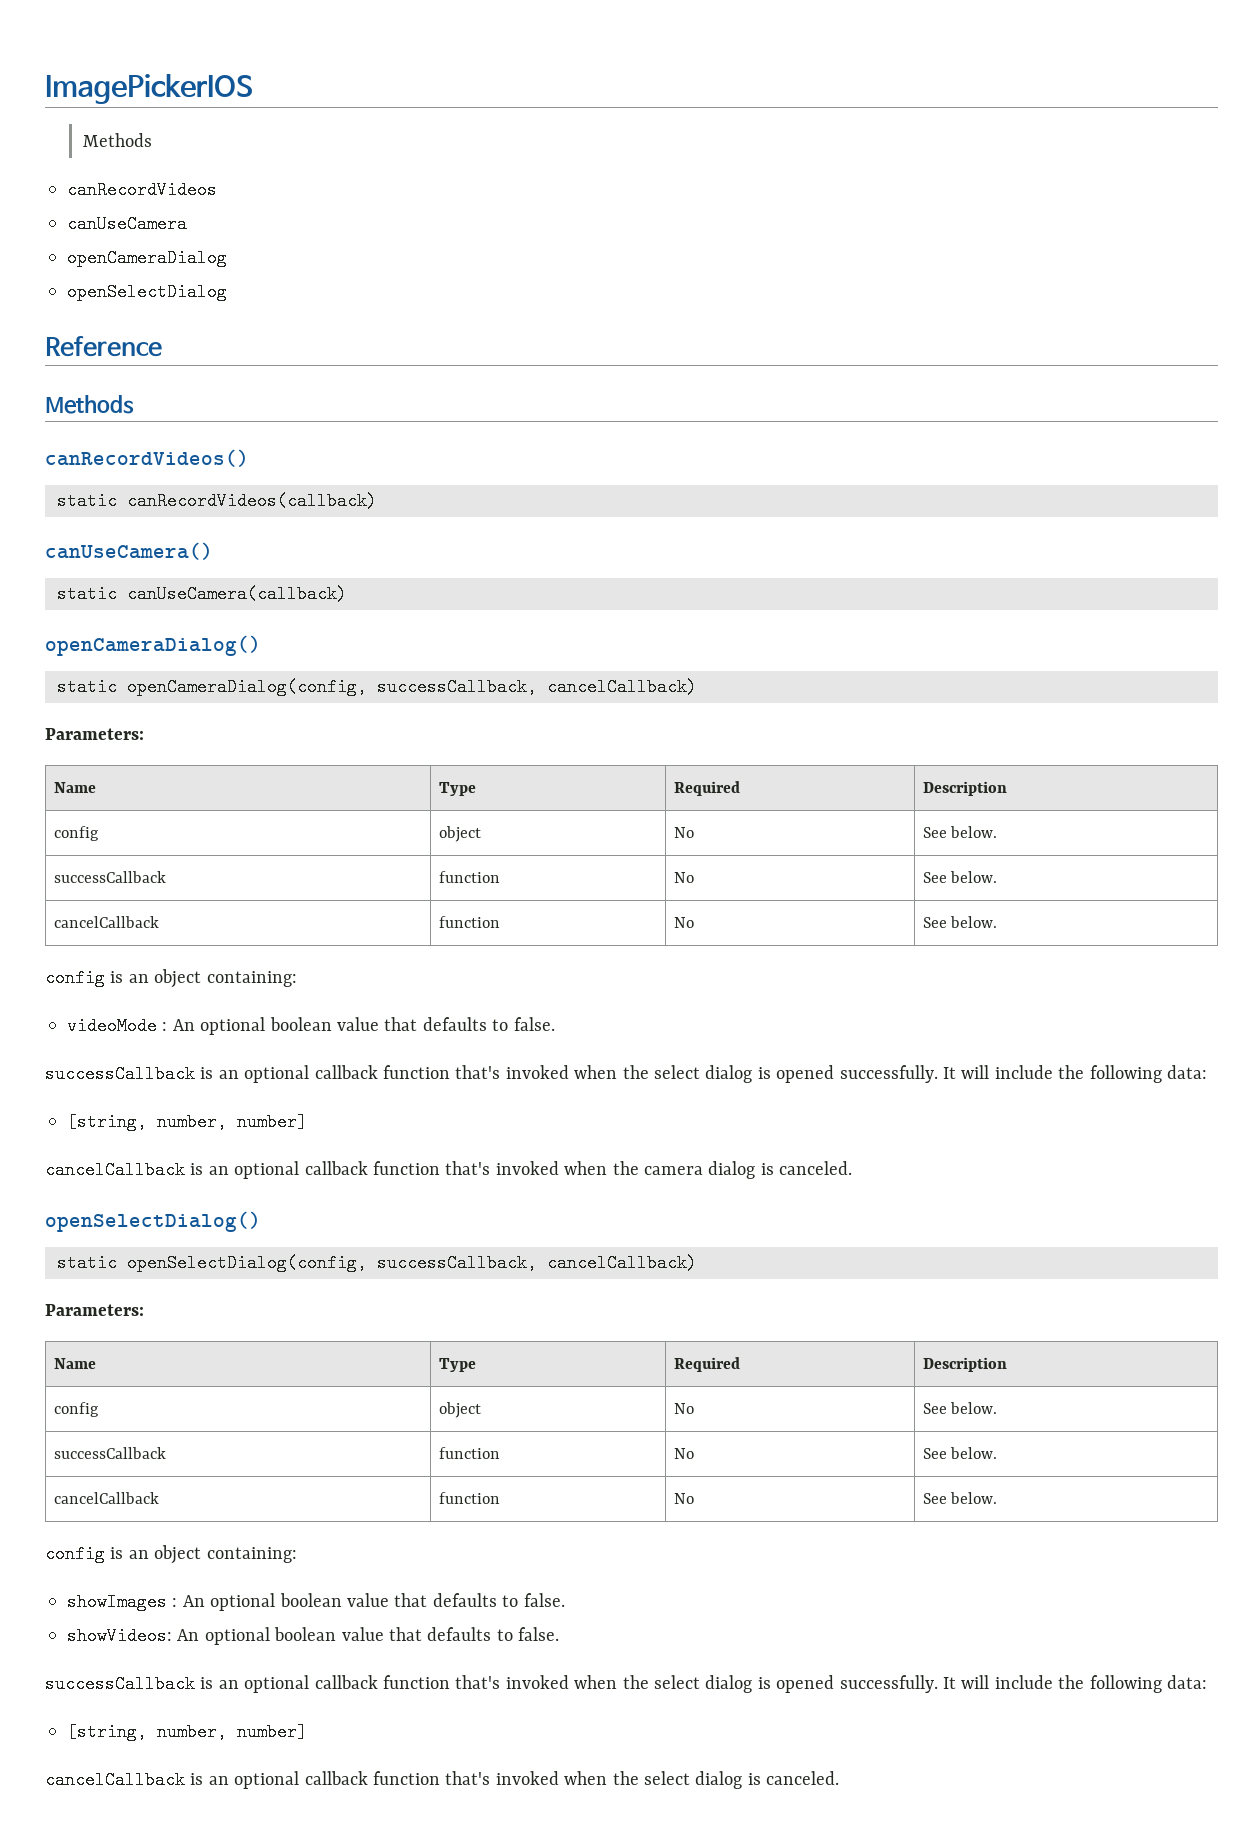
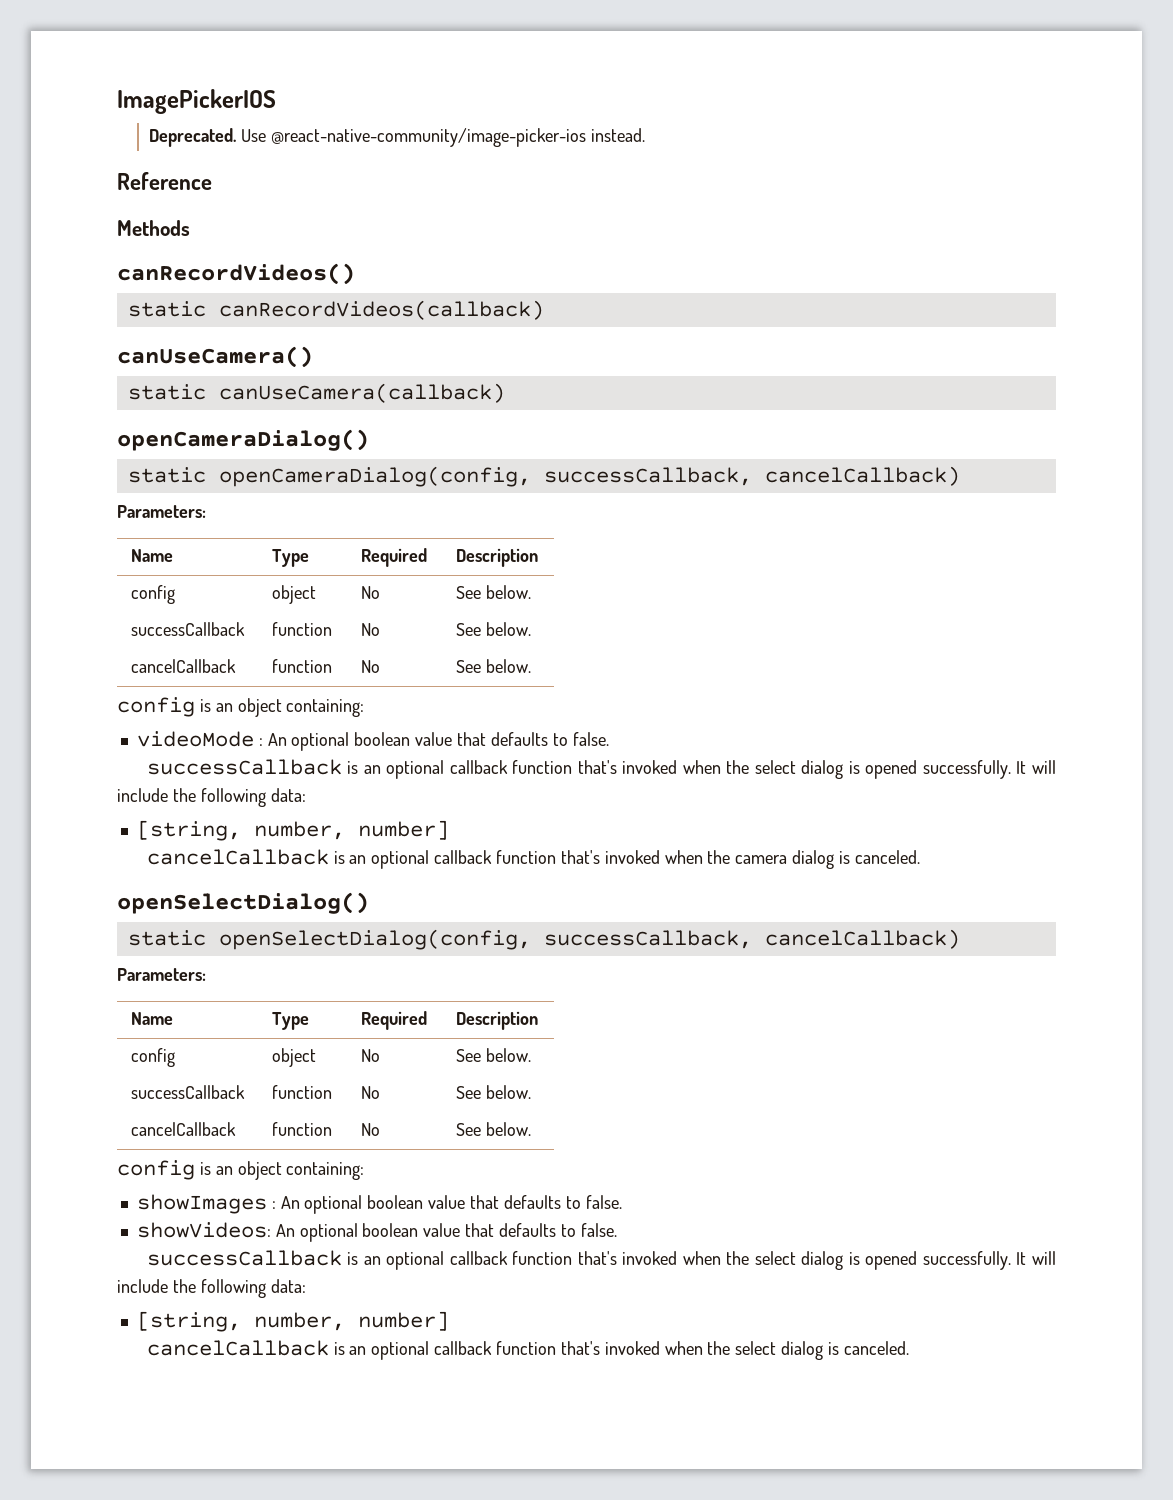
[83,133,153,147] [67,181,217,199] [67,215,187,233] [67,249,227,267] [67,283,227,301] Methods // canRecordVideos // canUseCamera // openCameraDialog // openSelectDialog -> [149,128,645,147] Deprecated. Use @react-native-community/image-picker-ios instead.

